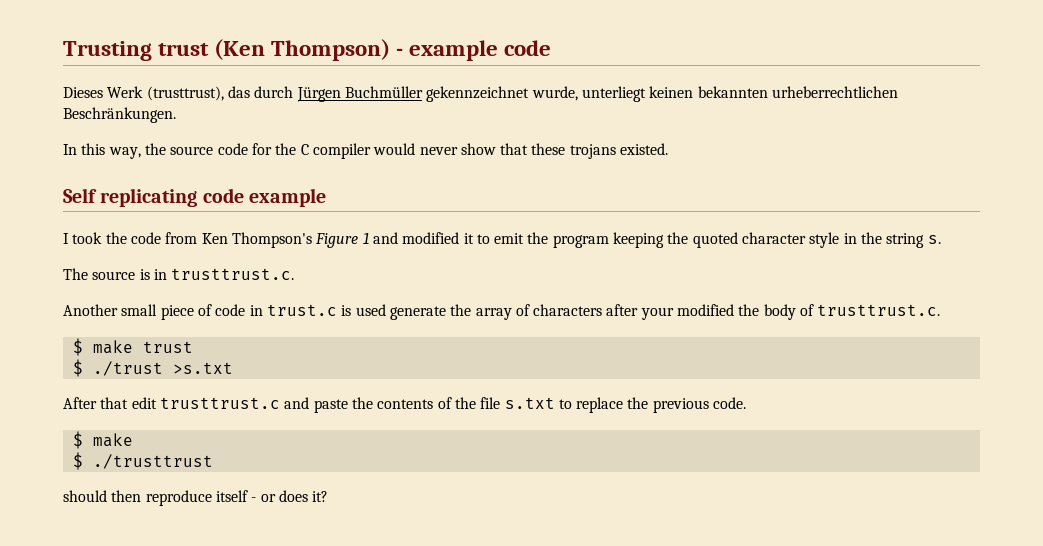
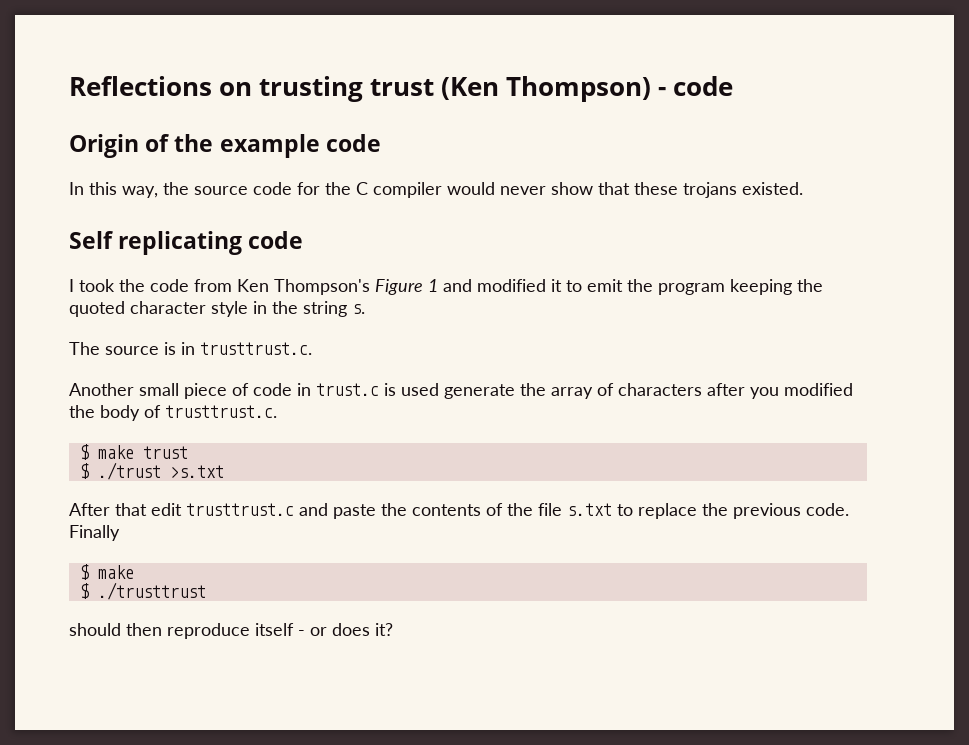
[63,41,152,61] Trusting -> [69,76,363,102] Reflections on trusting
[409,40,552,61] [63,86,898,102] [63,107,176,123] example code // Dieses Werk (trusttrust), das durch Jürgen Buchmüller gekennzeichnet wurde, unterliegt keinen bekannten urheberrechtlichen Beschränkungen. -> [673,76,733,96] [69,134,381,158] code // Origin of the example code
[249,188,327,207] example -> (304, 240) none
[640,307,674,320] your -> [750,387,779,399] you
(747, 403) none -> [69,525,120,541] Finally

